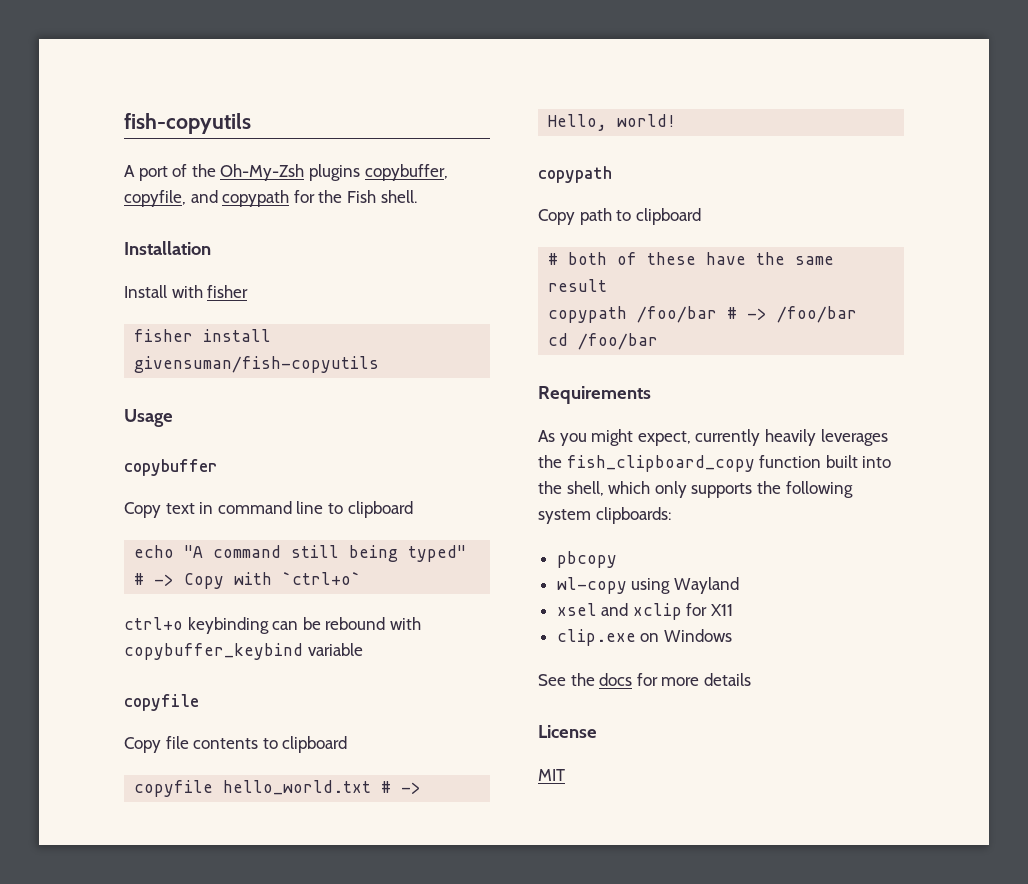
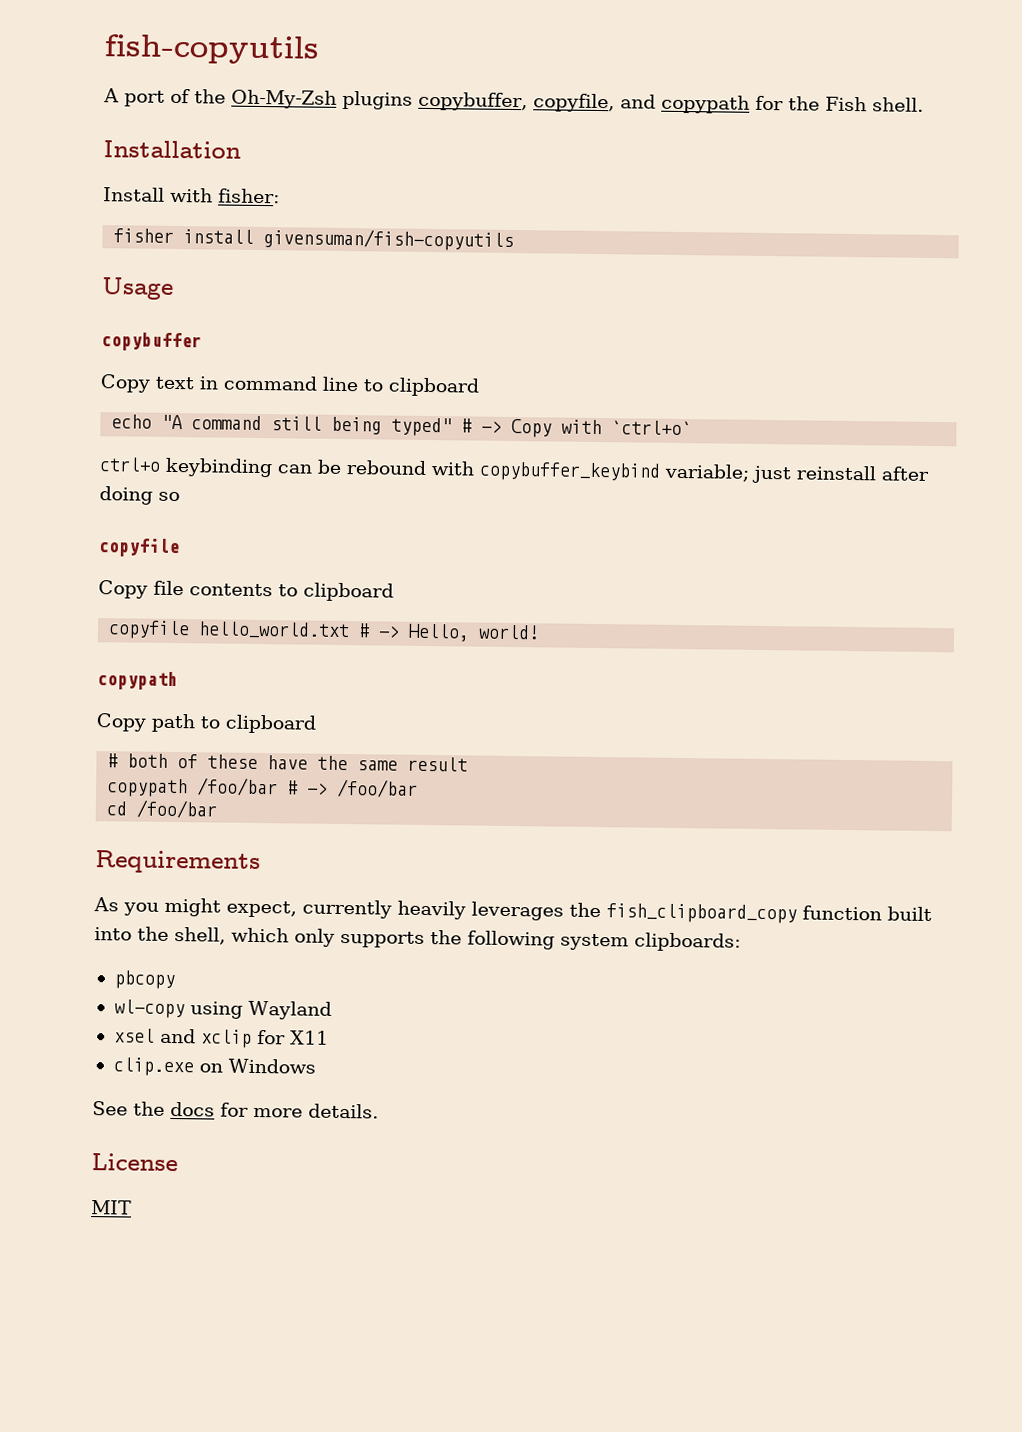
[207,285,249,298] fisher -> [218,188,280,204] fisher:
[307,643,363,656] variable -> [664,463,929,484] [99,486,180,505] variable; just reinstall after doing so
[703,673,751,686] details -> [308,1103,379,1119] details.

